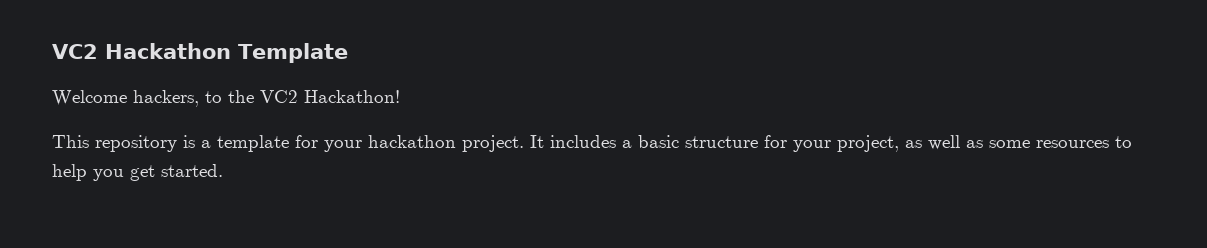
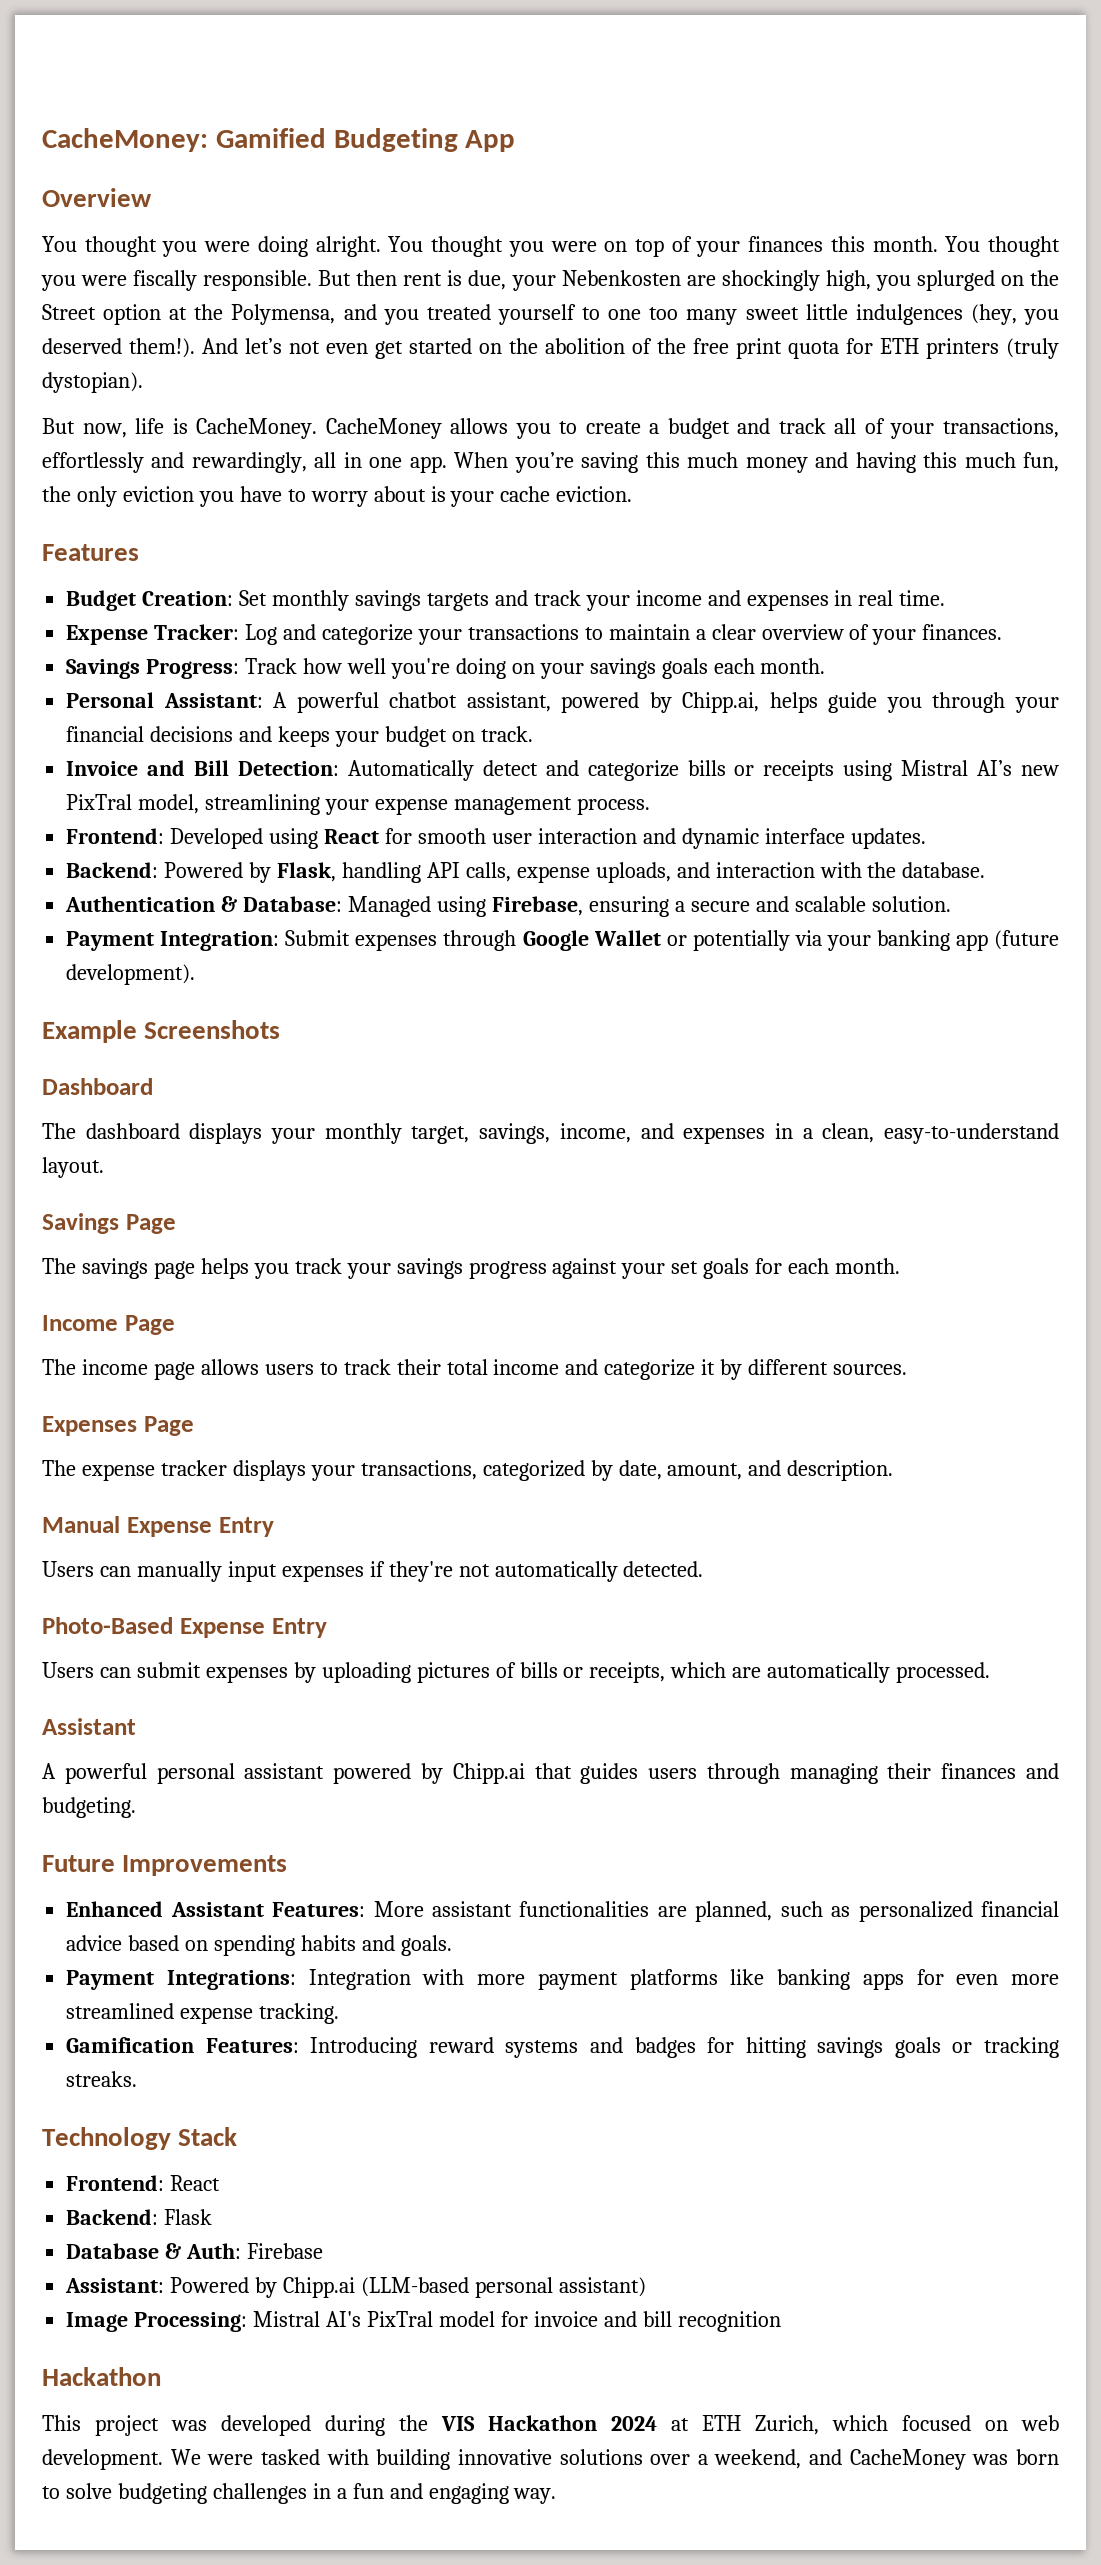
[52,43,348,63] [52,90,400,107] [52,135,1132,152] [52,164,223,181] VC2 Hackathon Template // Welcome hackers, to the VC2 Hackathon! // This repository is a template for your hackathon project. It includes a basic structure for your project, as well as some resources to help you get started. -> [42,128,516,152] [42,188,152,207] [42,236,1060,257] [41,270,1059,291] [42,304,1059,325] [42,338,1059,359] [42,372,143,393] [42,418,1059,439] [42,452,1060,473] [42,486,633,507] [42,544,139,561] [66,590,946,611] [66,624,1003,645] [66,658,826,679] [66,692,1059,713] [66,726,533,747] [66,760,1059,781] [66,794,650,815] [66,828,926,849] [66,862,986,883] [65,896,951,917] [66,930,1059,951] [66,964,196,985] [42,1020,281,1043] [42,1078,153,1095] [42,1123,1060,1144] [42,1157,104,1178] [42,1213,176,1234] [42,1258,901,1279] [42,1315,175,1335] [42,1359,908,1380] [42,1416,194,1436] [42,1460,894,1481] [42,1516,274,1537] [42,1561,704,1582] [42,1617,327,1638] [42,1662,991,1683] [42,1718,136,1735] [42,1763,1060,1784] [42,1797,136,1818] [42,1855,288,1876] [66,1901,1059,1922] [66,1935,452,1956] [66,1969,1060,1990] [66,2003,340,2024] [66,2037,1060,2058] [66,2071,138,2087] [42,2127,238,2150] [66,2175,221,2191] [66,2209,213,2225] [66,2243,324,2259] [65,2277,646,2298] [66,2311,781,2332] [42,2367,161,2386] [42,2415,1059,2436] [42,2449,1059,2470] [42,2483,557,2504] CacheMoney: Gamified Budgeting App // Overview // You thought you were doing alright. You thought you were on top of your finances this month. You thought you were fiscally responsible. But then rent is due, your Nebenkosten are shockingly high, you splurged on the Street option at the Polymensa, and you treated yourself to one too many sweet little indulgences (hey, you deserved them!). And let’s not even get started on the abolition of the free print quota for ETH printers (truly dystopian). // But now, life is CacheMoney. CacheMoney allows you to create a budget and track all of your transactions, effortlessly and rewardingly, all in one app. When you’re saving this much money and having this much fun, the only eviction you have to worry about is your cache eviction. // Features // Budget Creation: Set monthly savings targets and track your income and expenses in real time. // Expense Tracker: Log and categorize your transactions to maintain a clear overview of your finances. // Savings Progress: Track how well you're doing on your savings goals each month. // Personal Assistant: A powerful chatbot assistant, powered by Chipp.ai, helps guide you through your financial decisions and keeps your budget on track. // Invoice and Bill Detection: Automatically detect and categorize bills or receipts using Mistral AI’s new PixTral model, streamlining your expense management process. // Frontend: Developed using React for smooth user interaction and dynamic interface updates. // Backend: Powered by Flask, handling API calls, expense uploads, and interaction with the database. // Authentication & Database: Managed using Firebase, ensuring a secure and scalable solution. // Payment Integration: Submit expenses through Google Wallet or potentially via your banking app (future development). // Example Screenshots // Dashboard // The dashboard displays your monthly target, savings, income, and expenses in a clean, easy-to-understand layout. // Savings Page // The savings page helps you track your savings progress against your set goals for each month. // Income Page // The income page allows users to track their total income and categorize it by different sources. // Expenses Page // The expense tracker displays your transactions, categorized by date, amount, and description. // Manual Expense Entry // Users can manually input expenses if they're not automatically detected. // Photo-Based Expense Entry // Users can submit expenses by uploading pictures of bills or receipts, which are automatically processed. // Assistant // A powerful personal assistant powered by Chipp.ai that guides users through managing their finances and budgeting. // Future Improvements // Enhanced Assistant Features: More assistant functionalities are planned, such as personalized financial advice based on spending habits and goals. // Payment Integrations: Integration with more payment platforms like banking apps for even more streamlined expense tracking. // Gamification Features: Introducing reward systems and badges for hitting savings goals or tracking streaks. // Technology Stack // Frontend: React // Backend: Flask // Database & Auth: Firebase // Assistant: Powered by Chipp.ai (LLM-based personal assistant) // Image Processing: Mistral AI's PixTral model for invoice and bill recognition // Hackathon // This project was developed during the VIS Hackathon 2024 at ETH Zurich, which focused on web development. We were tasked with building innovative solutions over a weekend, and CacheMoney was born to solve budgeting challenges in a fun and engaging way.

